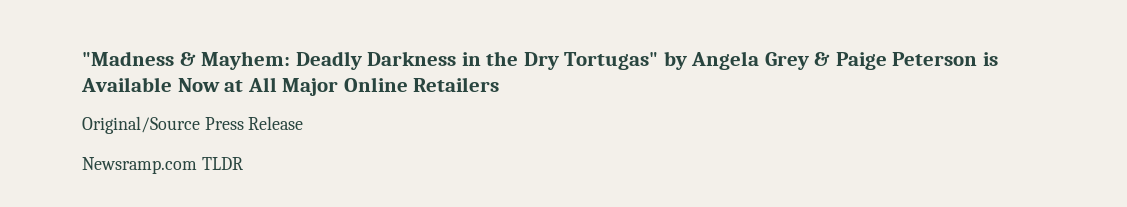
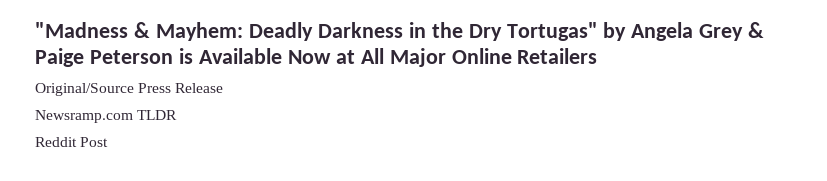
(243, 163) none -> [35,137,109,147] // Reddit Post

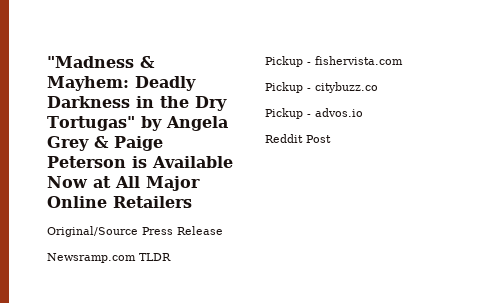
(178, 115) none -> [265,56,403,67] [265,82,378,93] [265,108,363,119] // Pickup - fishervista.com // Pickup - citybuzz.co // Pickup - advos.io

